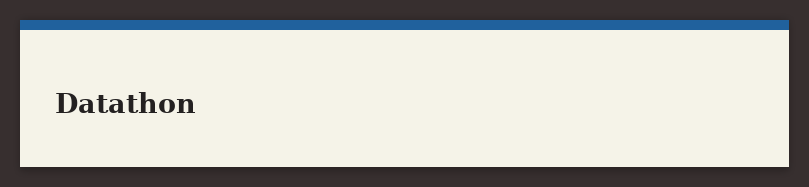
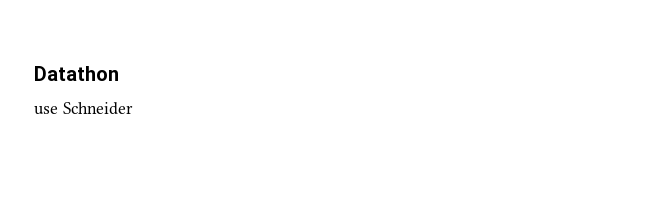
(196, 102) none -> [34,102,133,115] // use Schneider

